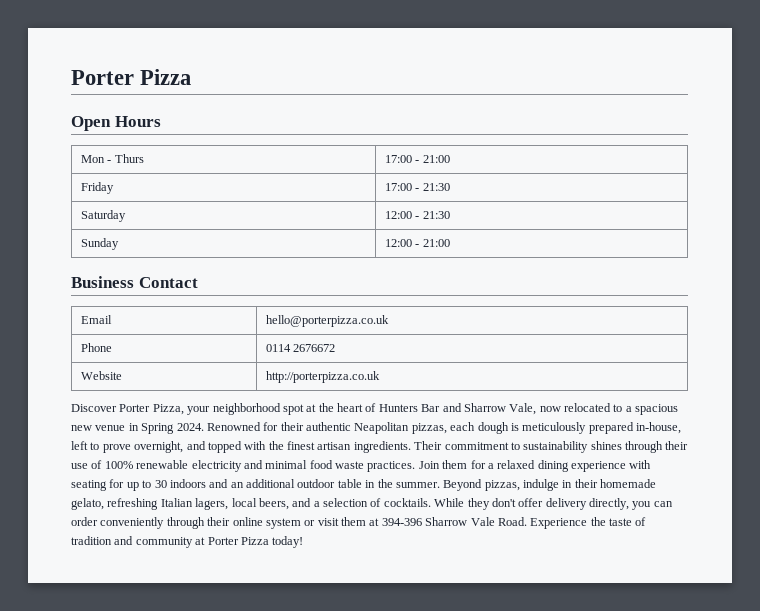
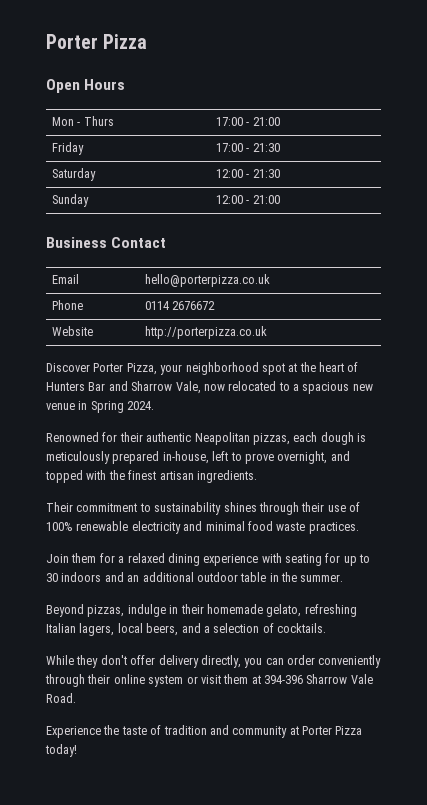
(204, 427) none -> (155, 405) //
(411, 447) none -> (257, 476) //
(416, 466) none -> (359, 528) //
(440, 485) none -> (344, 578) //
(431, 502) none -> (326, 628) //
(527, 521) none -> (76, 698) //

